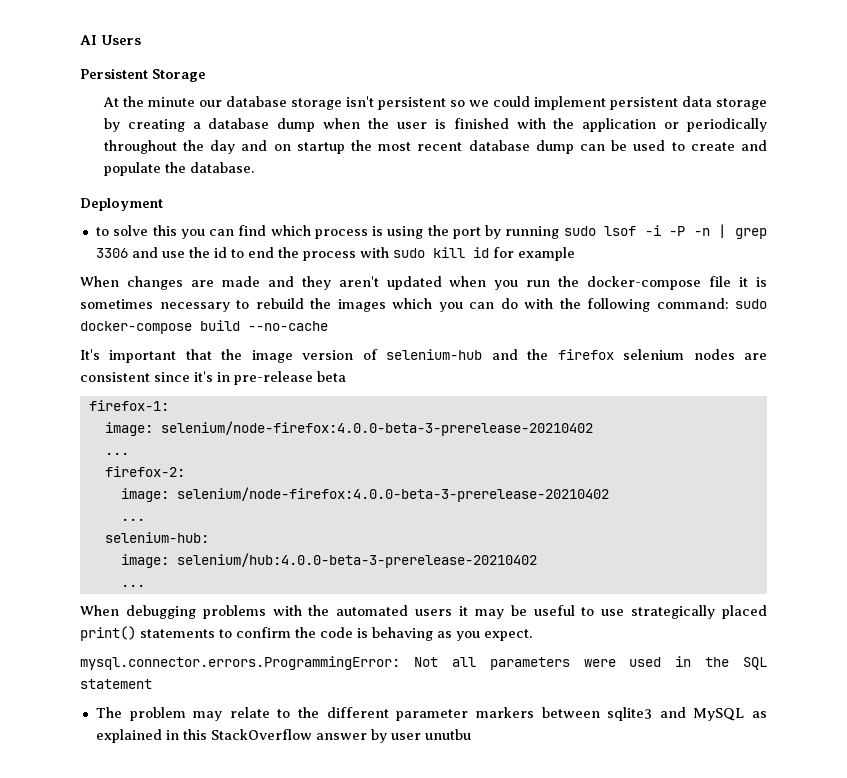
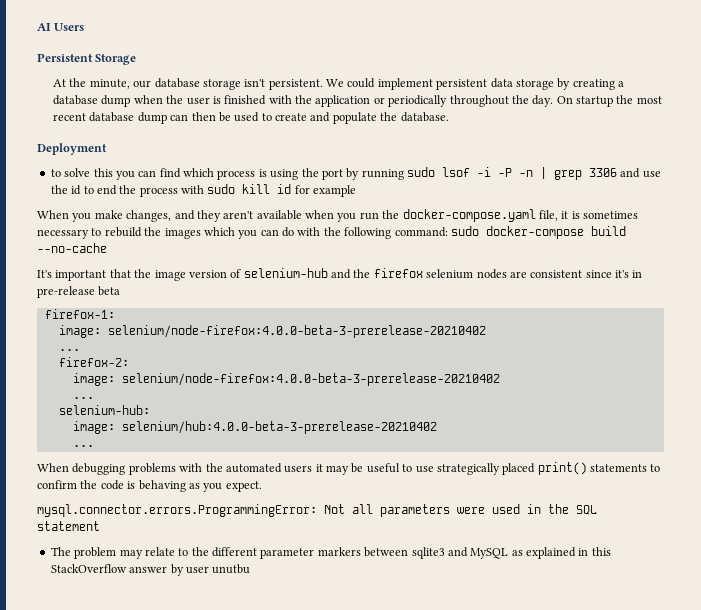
[147,97,195,107] minute -> [89,79,130,89] minute,
[377,97,489,110] persistent so we -> [268,79,345,90] persistent. We
[210,140,291,154] day and on -> [532,95,573,107] day. On
(606, 147) none -> [191,112,216,121] then
[126,276,260,290] changes are made -> [72,210,172,222] you make changes,
[386,276,442,290] updated -> [256,210,302,220] available
[587,276,732,290] docker-compose file -> [402,209,558,222] docker-compose.yaml file,

